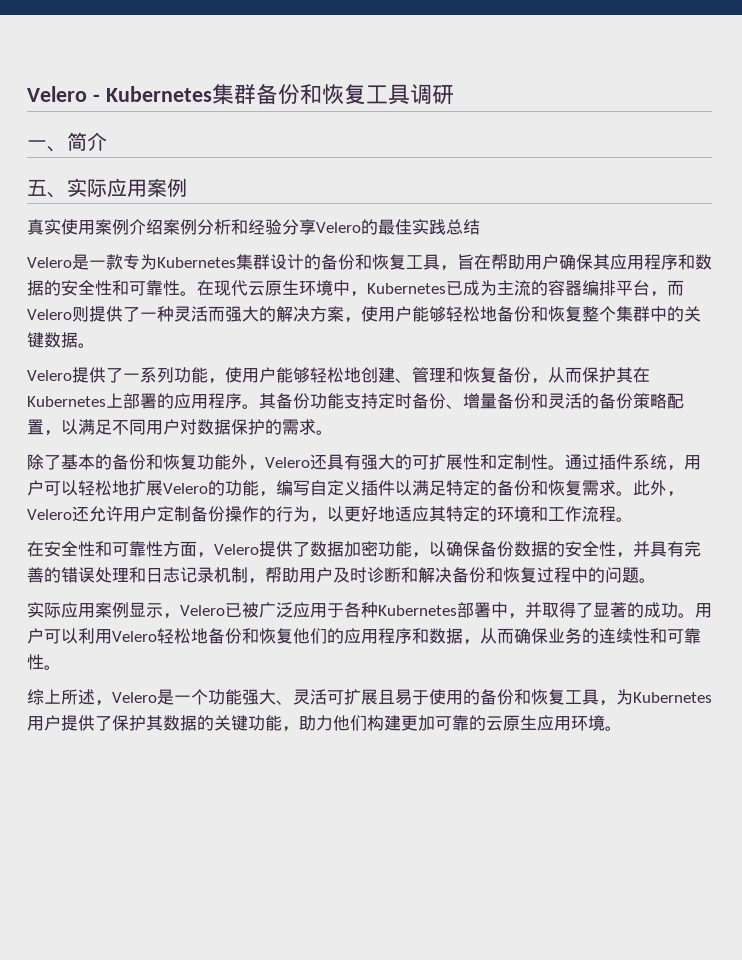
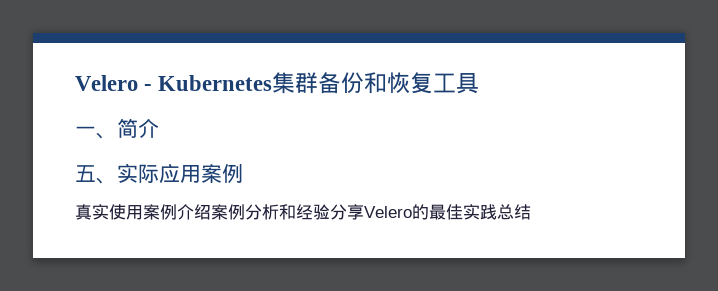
[409,84,454,104] 调研 -> (480, 83) none
[27,254,712,271] [27,280,684,297] [27,306,701,323] [27,332,95,348] [27,367,650,384] [27,393,684,409] [27,419,333,436] [27,454,701,471] [27,480,684,497] [27,506,633,523] [27,541,701,558] [27,567,656,584] [27,602,712,619] [27,628,701,645] [27,654,61,670] [27,689,712,706] [27,715,622,732] // Velero是一款专为Kubernetes集群设计的备份和恢复工具，旨在帮助用户确保其应用程序和数据的安全性和可靠性。在现代云原生环境中，Kubernetes已成为主流的容器编排平台，而Velero则提供了一种灵活而强大的解决方案，使用户能够轻松地备份和恢复整个集群中的关键数据。 // Velero提供了一系列功能，使用户能够轻松地创建、管理和恢复备份，从而保护其在Kubernetes上部署的应用程序。其备份功能支持定时备份、增量备份和灵活的备份策略配置，以满足不同用户对数据保护的需求。 // 除了基本的备份和恢复功能外，Velero还具有强大的可扩展性和定制性。通过插件系统，用户可以轻松地扩展Velero的功能，编写自定义插件以满足特定的备份和恢复需求。此外，Velero还允许用户定制备份操作的行为，以更好地适应其特定的环境和工作流程。 // 在安全性和可靠性方面，Velero提供了数据加密功能，以确保备份数据的安全性，并具有完善的错误处理和日志记录机制，帮助用户及时诊断和解决备份和恢复过程中的问题。 // 实际应用案例显示，Velero已被广泛应用于各种Kubernetes部署中，并取得了显著的成功。用户可以利用Velero轻松地备份和恢复他们的应用程序和数据，从而确保业务的连续性和可靠性。 // 综上所述，Velero是一个功能强大、灵活可扩展且易于使用的备份和恢复工具，为Kubernetes用户提供了保护其数据的关键功能，助力他们构建更加可靠的云原生应用环境。 -> (531, 212) none

